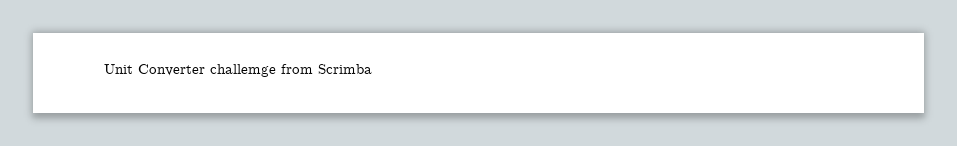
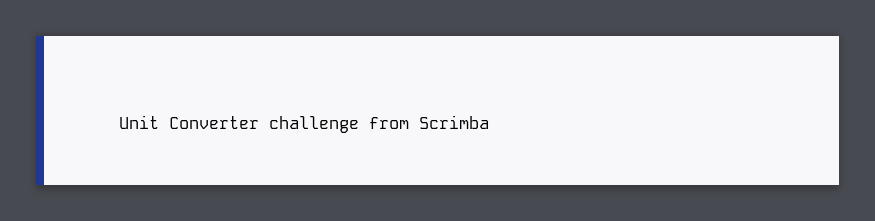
[210,64,276,77] challemge -> [269,116,359,133] challenge

